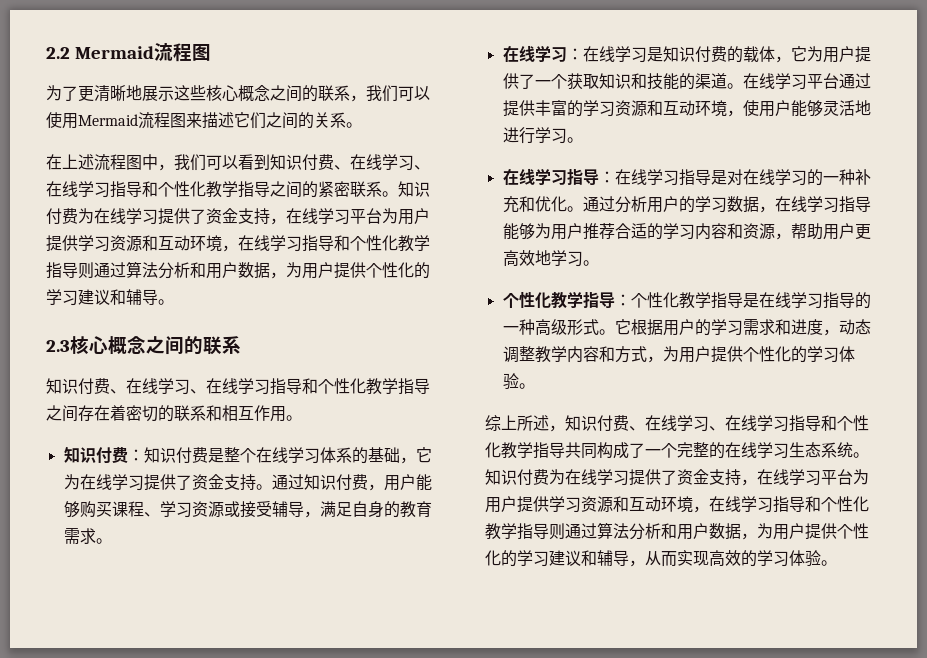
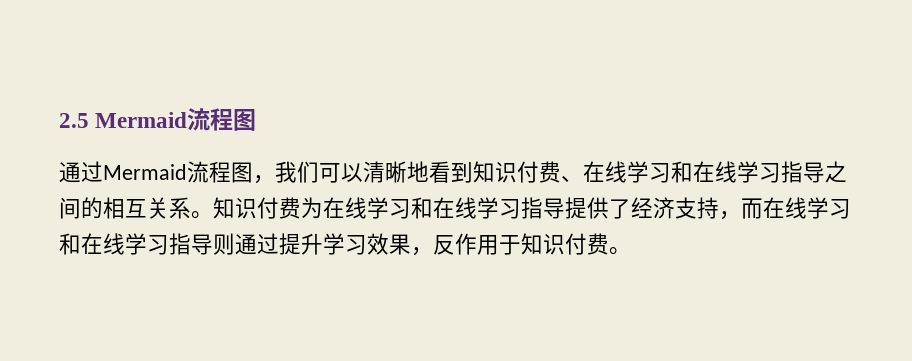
[46,47,70,59] 2.2 -> [59,113,89,128] 2.5
[46,85,430,102] [46,112,362,129] [46,154,238,171] 为了更清晰地展示这些核心概念之间的联系，我们可以使用Mermaid流程图来描述它们之间的关系。 // 在上述流程图中，我们可以 -> [59,161,429,184] 通过Mermaid流程图，我们可以清晰地
[414,165,430,170] [46,181,366,198] 、在线学习指导和个性化教学指导之间的紧密联 -> [671,161,847,183] [59,197,169,219] 和在线学习指导之间的相互关
[158,208,430,225] [46,235,430,252] [46,261,430,279] [46,289,174,306] [46,336,241,355] [46,378,430,395] [46,405,302,422] [63,446,432,464] [63,474,432,491] [63,501,432,518] [63,528,112,544] [502,45,871,63] [502,73,871,90] [502,100,871,117] [502,127,583,144] [502,168,871,186] [502,196,871,213] [502,223,871,240] [502,250,599,267] [502,291,871,309] [502,319,871,336] [502,346,855,363] [502,373,535,389] [485,415,869,432] [485,442,869,459] [485,469,869,486] [485,496,869,513] [485,522,869,540] [485,550,821,567] 提供了资金支持，在线学习平台为用户提供学习资源和互动环境，在线学习指导和个性化教学指导则通过算法分析和用户数据，为用户提供个性化的学习建议和辅导。 // 2.3核心概念之间的联系 // 知识付费、在线学习、在线学习指导和个性化教学指导之间存在着密切的联系和相互作用。 // 知识付费：知识付费是整个在线学习体系的基础，它为在线学习提供了资金支持。通过知识付费，用户能够购买课程、学习资源或接受辅导，满足自身的教育需求。 // 在线学习：在线学习是知识付费的载体，它为用户提供了一个获取知识和技能的渠道。在线学习平台通过提供丰富的学习资源和互动环境，使用户能够灵活地进行学习。 // 在线学习指导：在线学习指导是对在线学习的一种补充和优化。通过分析用户的学习数据，在线学习指导能够为用户推荐合适的学习内容和资源，帮助用户更高效地学习。 // 个性化教学指导：个性化教学指导是在线学习指导的一种高级形式。它根据用户的学习需求和进度，动态调整教学内容和方式，为用户提供个性化的学习体验。 // 综上所述，知识付费、在线学习、在线学习指导和个性化教学指导共同构成了一个完整的在线学习生态系统。知识付费为在线学习提供了资金支持，在线学习平台为用户提供学习资源和互动环境，在线学习指导和个性化教学指导则通过算法分析和用户数据，为用户提供个性化的学习建议和辅导，从而实现高效的学习体验 -> [411,197,851,220] [59,233,609,256] 和在线学习指导提供了经济支持，而在线学习和在线学习指导则通过提升学习效果，反作用于知识付费

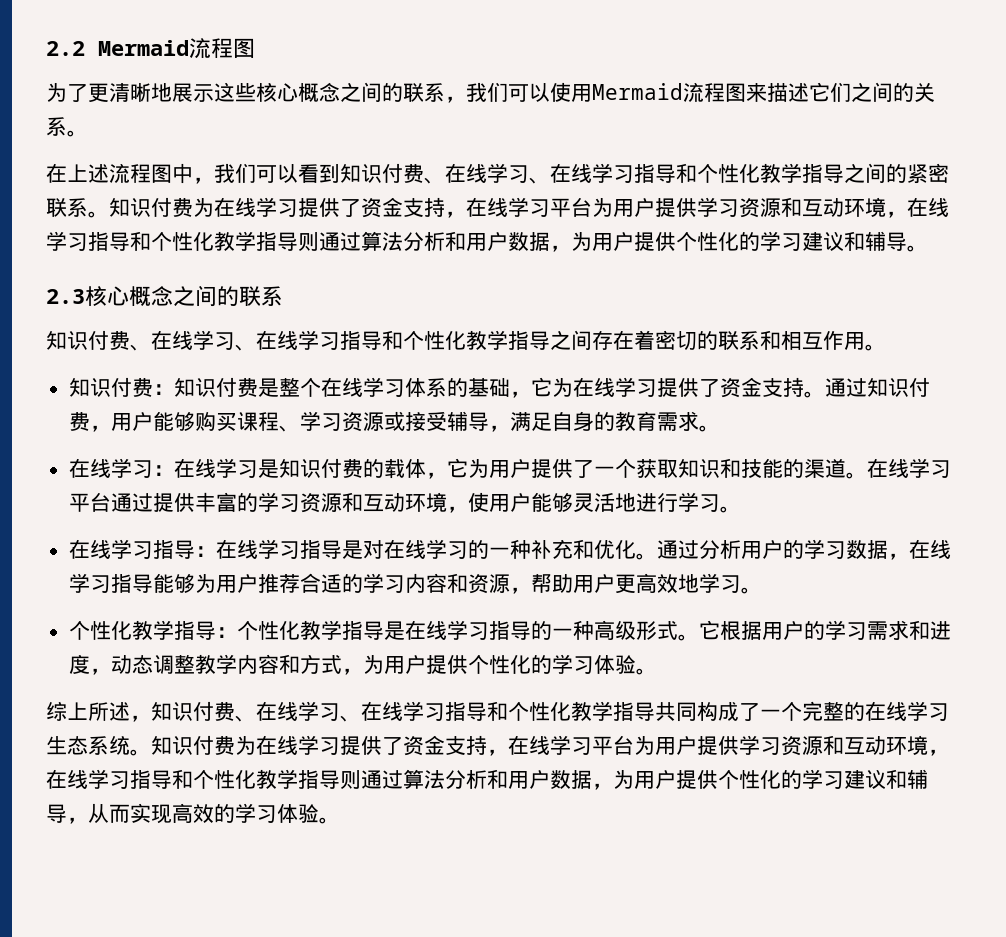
[59,113,89,128] 2.5 -> [46,41,85,56] 2.2
[59,161,429,184] 通过Mermaid流程图，我们可以清晰地 -> [46,82,935,103] [46,117,88,137] [46,163,298,184] 为了更清晰地展示这些核心概念之间的联系，我们可以使用Mermaid流程图来描述它们之间的关系。 // 在上述流程图中，我们可以
[671,161,847,183] [59,197,169,219] 和在线学习指导之间的相互关 -> [529,163,949,184] [46,198,67,217] 、在线学习指导和个性化教学指导之间的紧密联
[411,197,851,220] [59,233,609,256] 和在线学习指导提供了经济支持，而在线学习和在线学习指导则通过提升学习效果，反作用于知识付费 -> [298,197,949,218] [46,231,928,252] [46,285,283,307] [46,330,886,351] [69,377,931,398] [69,411,721,432] [69,458,952,479] [69,492,742,513] [69,539,952,560] [69,573,763,594] [69,620,952,641] [69,654,658,675] [46,701,949,722] [46,735,949,756] [46,769,928,790] [46,803,319,824] 提供了资金支持，在线学习平台为用户提供学习资源和互动环境，在线学习指导和个性化教学指导则通过算法分析和用户数据，为用户提供个性化的学习建议和辅导。 // 2.3核心概念之间的联系 // 知识付费、在线学习、在线学习指导和个性化教学指导之间存在着密切的联系和相互作用。 // 知识付费：知识付费是整个在线学习体系的基础，它为在线学习提供了资金支持。通过知识付费，用户能够购买课程、学习资源或接受辅导，满足自身的教育需求。 // 在线学习：在线学习是知识付费的载体，它为用户提供了一个获取知识和技能的渠道。在线学习平台通过提供丰富的学习资源和互动环境，使用户能够灵活地进行学习。 // 在线学习指导：在线学习指导是对在线学习的一种补充和优化。通过分析用户的学习数据，在线学习指导能够为用户推荐合适的学习内容和资源，帮助用户更高效地学习。 // 个性化教学指导：个性化教学指导是在线学习指导的一种高级形式。它根据用户的学习需求和进度，动态调整教学内容和方式，为用户提供个性化的学习体验。 // 综上所述，知识付费、在线学习、在线学习指导和个性化教学指导共同构成了一个完整的在线学习生态系统。知识付费为在线学习提供了资金支持，在线学习平台为用户提供学习资源和互动环境，在线学习指导和个性化教学指导则通过算法分析和用户数据，为用户提供个性化的学习建议和辅导，从而实现高效的学习体验

